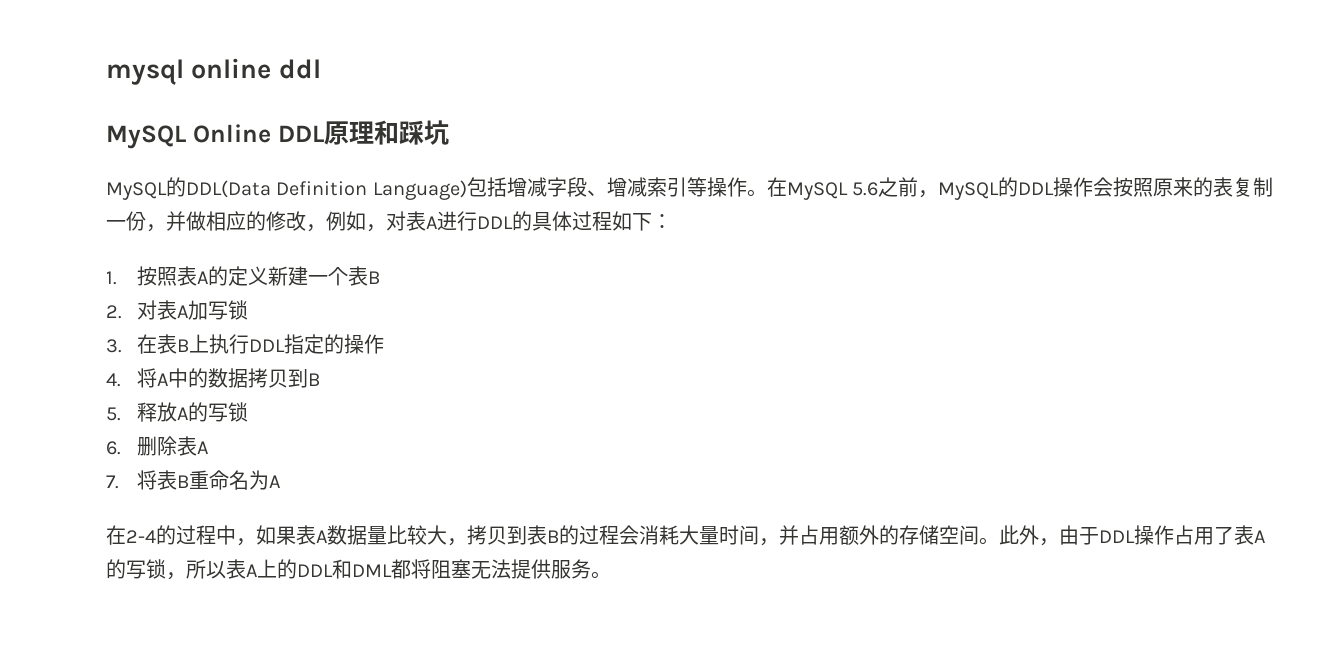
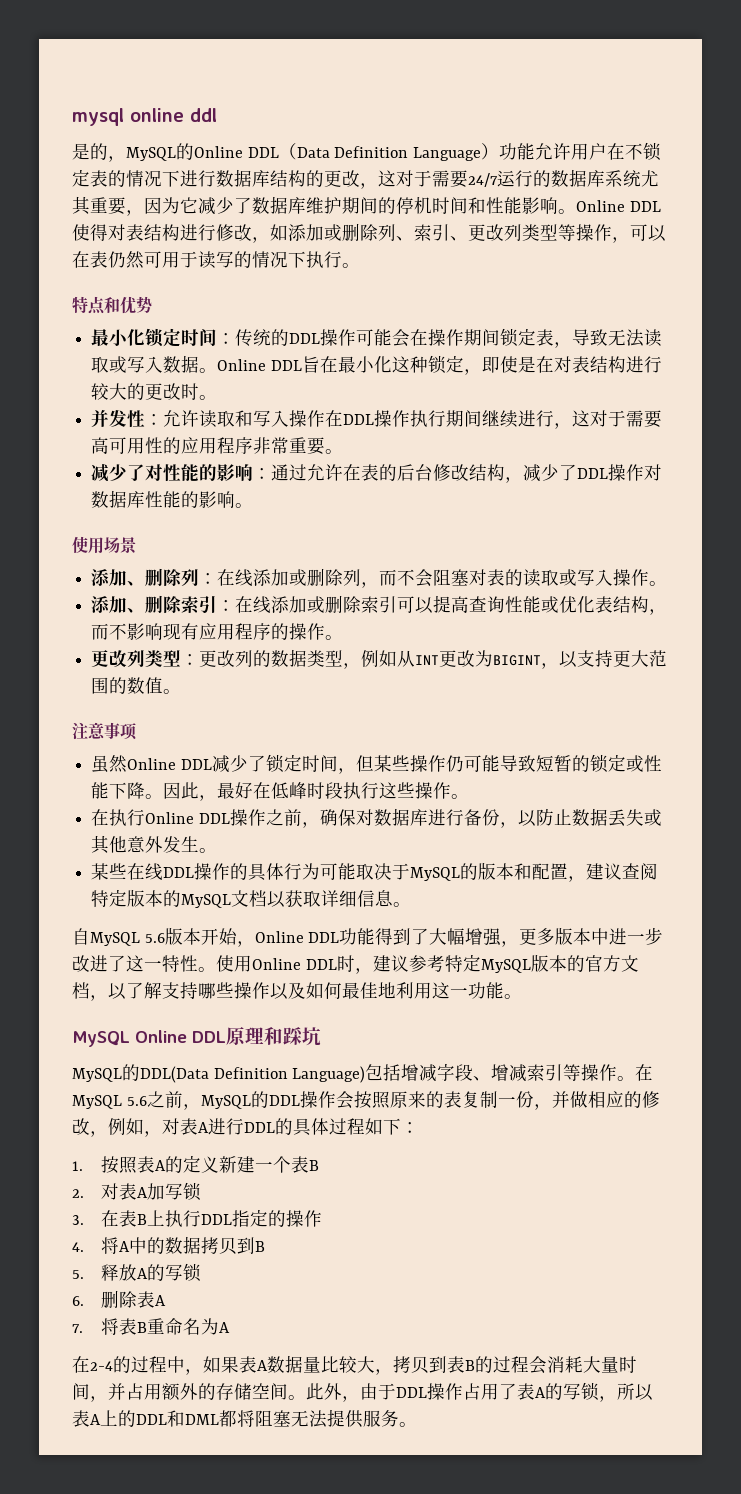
(321, 69) none -> [72,142,662,162] [72,169,659,189] [72,196,661,216] [72,223,666,243] [72,251,360,269] [72,296,152,314] [91,328,663,348] [91,355,662,375] [91,383,218,400] [91,409,663,429] [91,437,344,455] [91,464,663,483] [91,490,254,508] [72,536,137,554] [91,568,668,588] [91,595,668,615] [91,623,344,640] [91,649,668,669] [91,677,182,694] [72,722,137,740] [91,754,662,774] [91,782,470,801] [91,808,662,828] [91,835,218,854] [91,862,659,882] [91,889,412,908] [72,927,664,947] [72,954,639,974] [72,982,522,1001] // 是的，MySQL的Online DDL（Data Definition Language）功能允许用户在不锁定表的情况下进行数据库结构的更改，这对于需要24/7运行的数据库系统尤其重要，因为它减少了数据库维护期间的停机时间和性能影响。Online DDL使得对表结构进行修改，如添加或删除列、索引、更改列类型等操作，可以在表仍然可用于读写的情况下执行。 // 特点和优势 // 最小化锁定时间：传统的DDL操作可能会在操作期间锁定表，导致无法读取或写入数据。Online DDL旨在最小化这种锁定，即使是在对表结构进行较大的更改时。 // 并发性：允许读取和写入操作在DDL操作执行期间继续进行，这对于需要高可用性的应用程序非常重要。 // 减少了对性能的影响：通过允许在表的后台修改结构，减少了DDL操作对数据库性能的影响。 // 使用场景 // 添加、删除列：在线添加或删除列，而不会阻塞对表的读取或写入操作。 // 添加、删除索引：在线添加或删除索引可以提高查询性能或优化表结构，而不影响现有应用程序的操作。 // 更改列类型：更改列的数据类型，例如从INT更改为BIGINT，以支持更大范围的数值。 // 注意事项 // 虽然Online DDL减少了锁定时间，但某些操作仍可能导致短暂的锁定或性能下降。因此，最好在低峰时段执行这些操作。 // 在执行Online DDL操作之前，确保对数据库进行备份，以防止数据丢失或其他意外发生。 // 某些在线DDL操作的具体行为可能取决于MySQL的版本和配置，建议查阅特定版本的MySQL文档以获取详细信息。 // 自MySQL 5.6版本开始，Online DDL功能得到了大幅增强，更多版本中进一步改进了这一特性。使用Online DDL时，建议参考特定MySQL版本的官方文档，以了解支持哪些操作以及如何最佳地利用这一功能。

